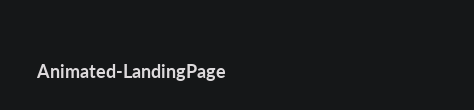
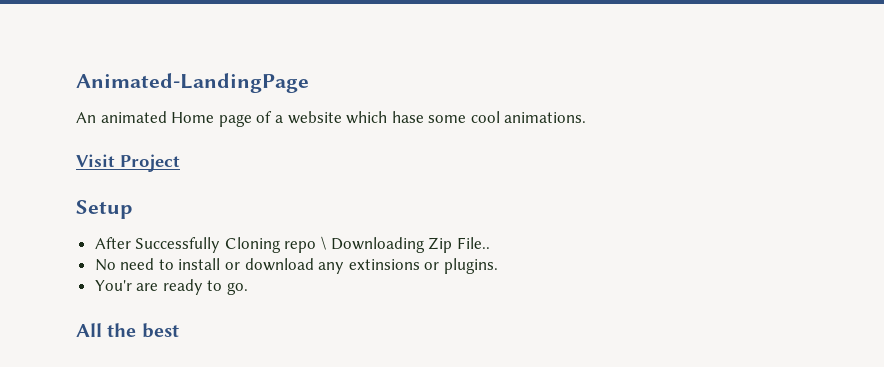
(226, 72) none -> [76,111,587,127] [76,154,180,172] [76,200,133,219] [94,236,490,253] [94,258,499,274] [94,279,249,295] [76,323,179,338] // An animated Home page of a website which hase some cool animations. // Visit Project // Setup // After Successfully Cloning repo \ Downloading Zip File.. // No need to install or download any extinsions or plugins. // You'r are ready to go. // All the best

